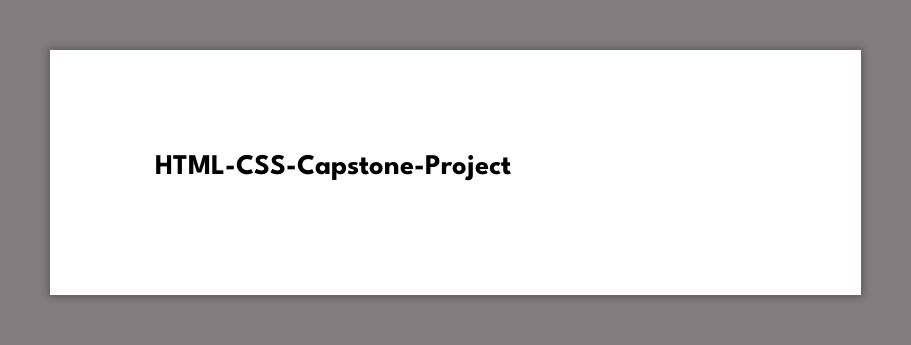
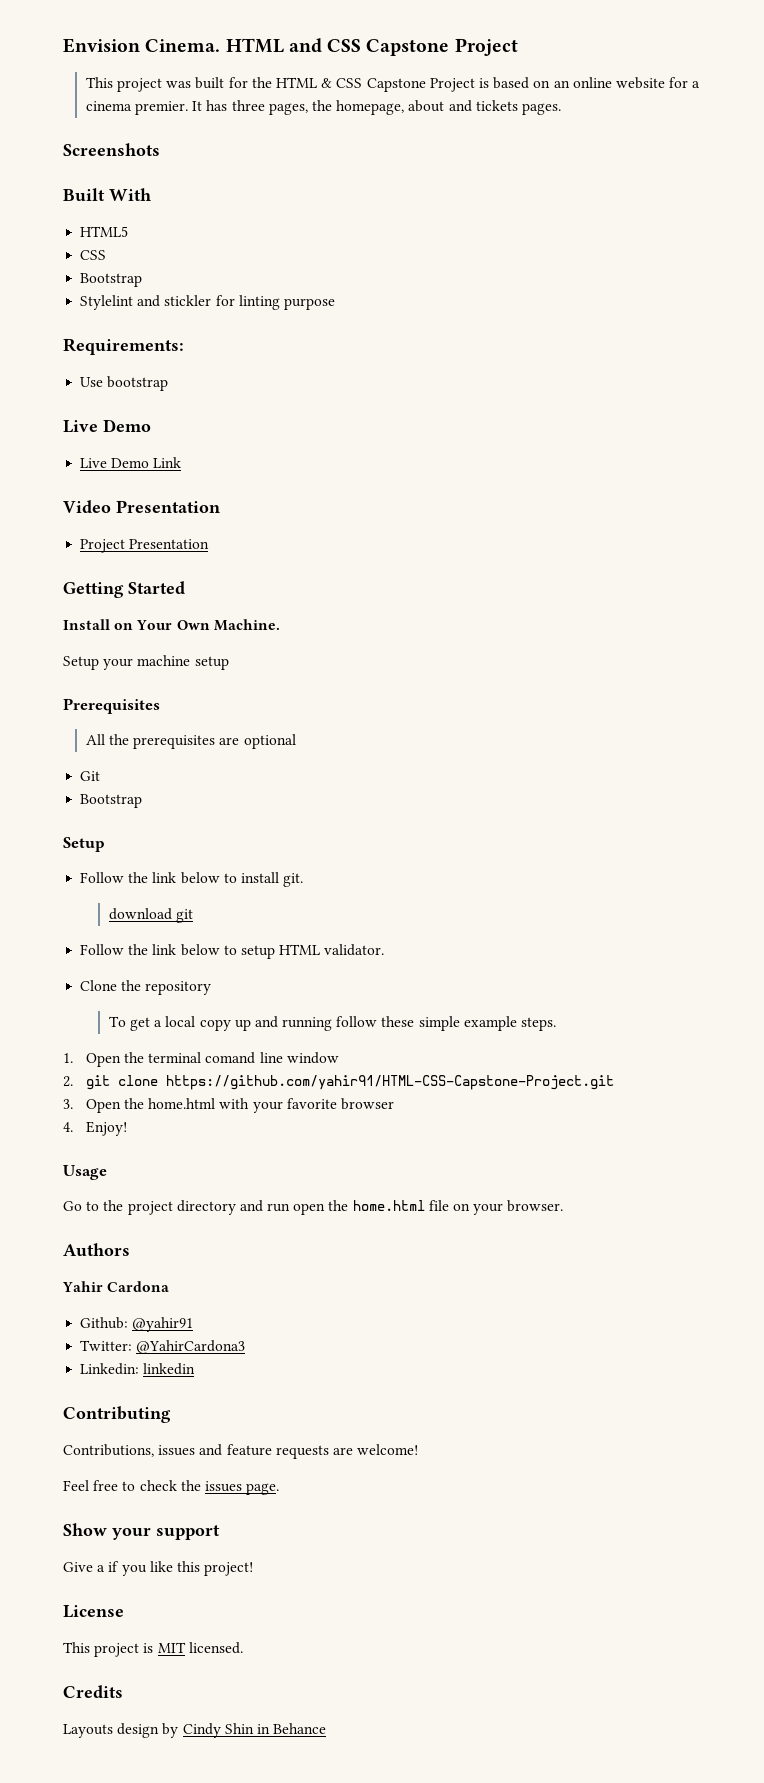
[155,154,511,181] HTML-CSS-Capstone-Project -> [63,38,518,56] [85,77,701,92] [85,100,561,115] [63,143,160,156] [63,188,151,201] [80,226,129,237] [80,250,107,260] [80,273,143,287] [80,295,335,310] [63,338,184,355] [80,376,169,391] [63,419,151,433] [80,457,182,468] [63,500,220,513] [80,539,210,553] [63,581,185,598] [63,619,280,631] [63,655,229,670] [63,698,160,714] [85,734,296,749] [80,771,101,781] [80,794,143,808] [63,837,105,852] [80,872,304,887] [108,908,193,923] [80,944,385,959] [80,980,212,995] [108,1016,557,1031] [63,1052,339,1067] [63,1075,614,1090] [63,1098,395,1113] [63,1121,127,1136] [63,1165,107,1180] [63,1200,564,1215] [63,1243,130,1256] [62,1281,170,1292] [80,1317,194,1332] [80,1340,246,1354] [80,1363,196,1375] [63,1406,171,1423] [63,1444,419,1459] [63,1480,280,1495] [63,1523,220,1540] [63,1561,254,1576] [63,1605,124,1618] [63,1642,243,1657] [63,1685,123,1698] [63,1723,327,1738] Envision Cinema. HTML and CSS Capstone Project // This project was built for the HTML & CSS Capstone Project is based on an online website for a cinema premier. It has three pages, the homepage, about and tickets pages. // Screenshots // Built With // HTML5 // CSS // Bootstrap // Stylelint and stickler for linting purpose // Requirements: // Use bootstrap // Live Demo // Live Demo Link // Video Presentation // Project Presentation // Getting Started // Install on Your Own Machine. // Setup your machine setup // Prerequisites // All the prerequisites are optional // Git // Bootstrap // Setup // Follow the link below to install git. // download git // Follow the link below to setup HTML validator. // Clone the repository // To get a local copy up and running follow these simple example steps. // 1. Open the terminal comand line window // 2. git clone https://github.com/yahir91/HTML-CSS-Capstone-Project.git // 3. Open the home.html with your favorite browser // 4. Enjoy! // Usage // Go to the project directory and run open the home.html file on your browser. // Authors // Yahir Cardona // Github: @yahir91 // Twitter: @YahirCardona3 // Linkedin: linkedin // Contributing // Contributions, issues and feature requests are welcome! // Feel free to check the issues page. // Show your support // Give a if you like this project! // License // This project is MIT licensed. // Credits // Layouts design by Cindy Shin in Behance

